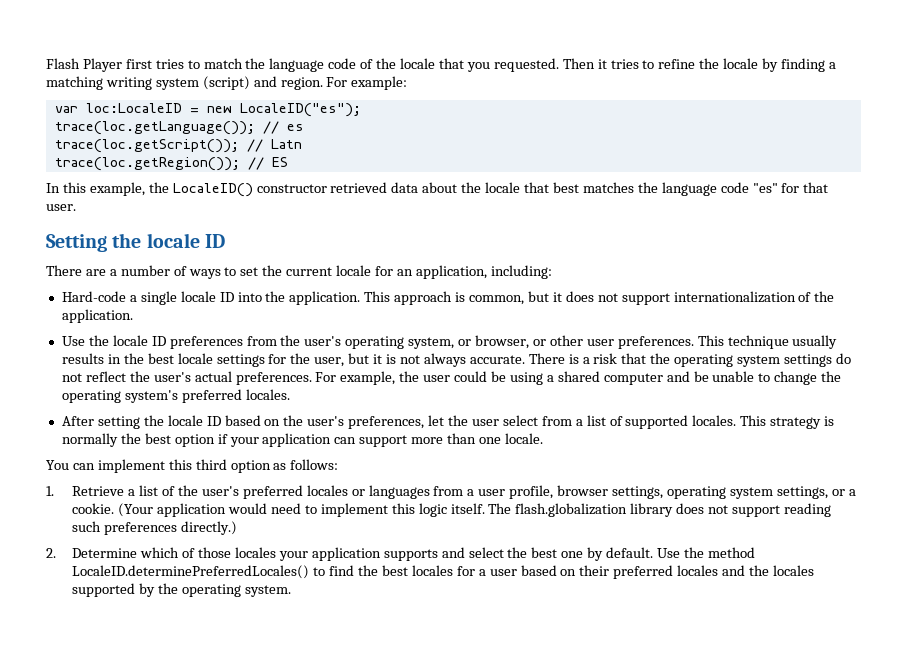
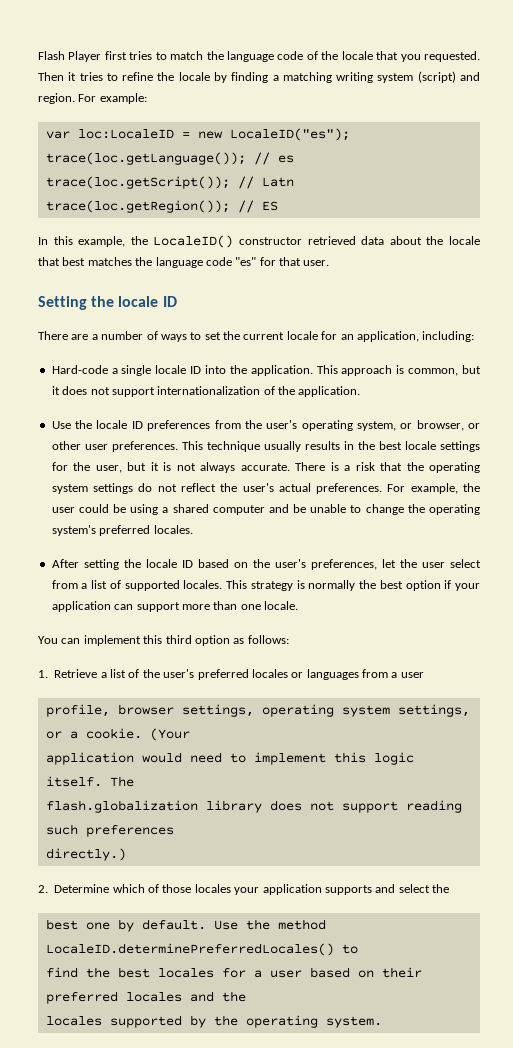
(506, 492) none -> (424, 675) //
(154, 510) none -> (190, 734) //
(512, 508) none -> (134, 781) //
(178, 528) none -> (174, 831) //
(528, 552) none -> (450, 888) //
(326, 571) none -> (358, 949) //
(769, 570) none -> (246, 996) //

